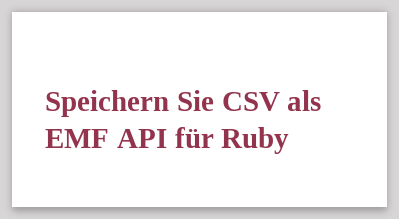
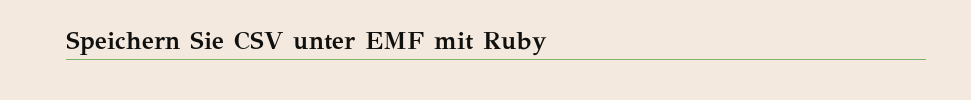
[287,90,322,111] [45,127,214,148] als EMF API für -> [293,32,474,50] unter EMF mit

